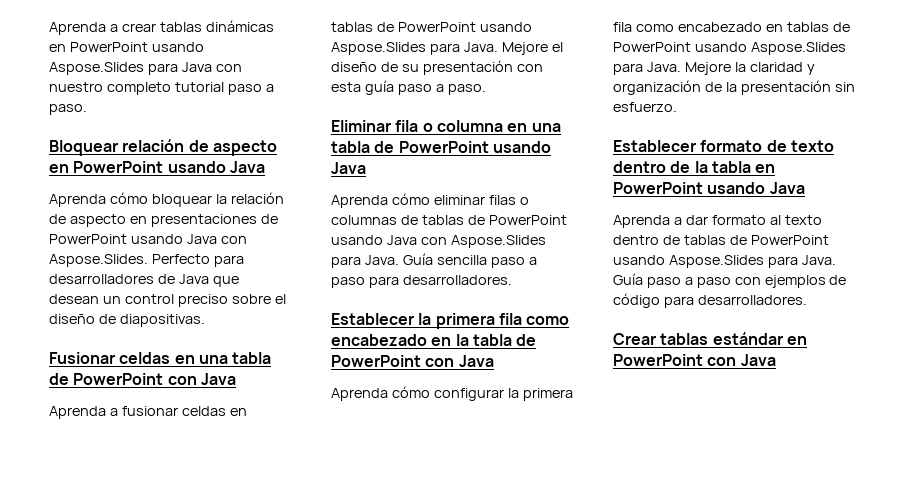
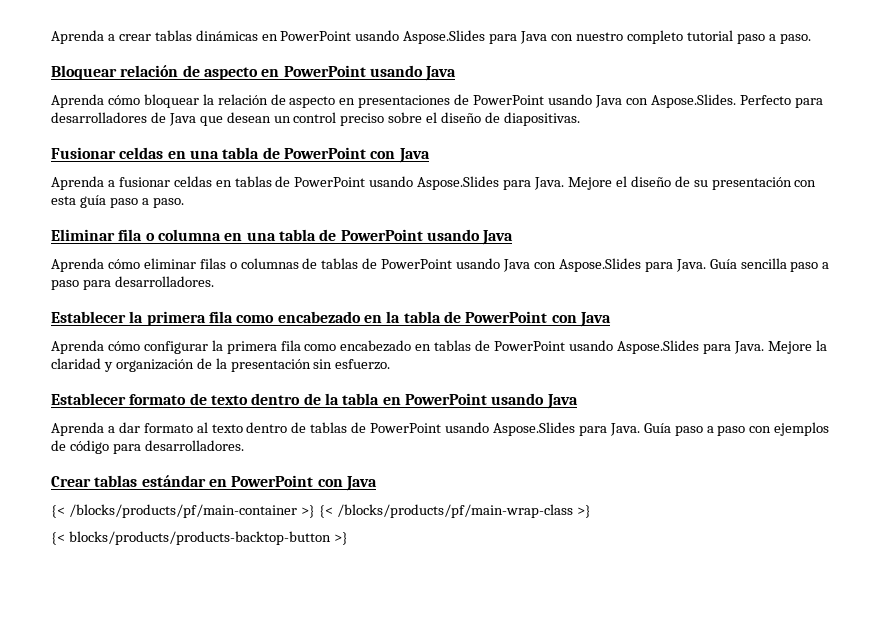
(776, 360) none -> [51,504,591,518] [51,531,348,545] // {< /blocks/products/pf/main-container >} {< /blocks/products/pf/main-wrap-class >} // {< blocks/products/products-backtop-button >}

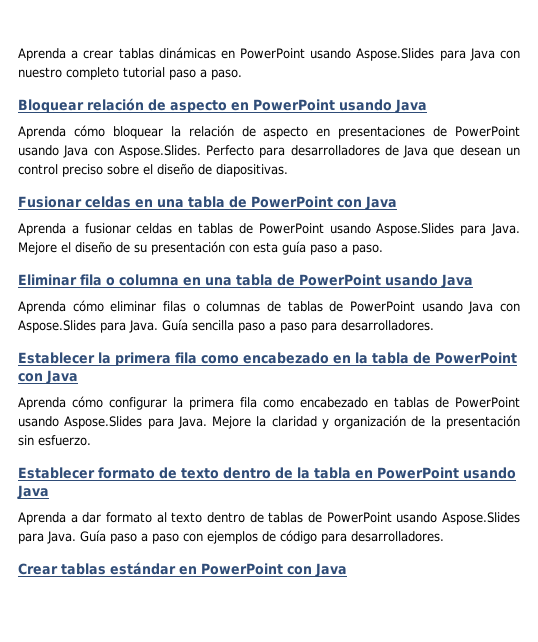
[51,504,591,518] [51,531,348,545] // {< /blocks/products/pf/main-container >} {< /blocks/products/pf/main-wrap-class >} // {< blocks/products/products-backtop-button >} -> (347, 570) none

